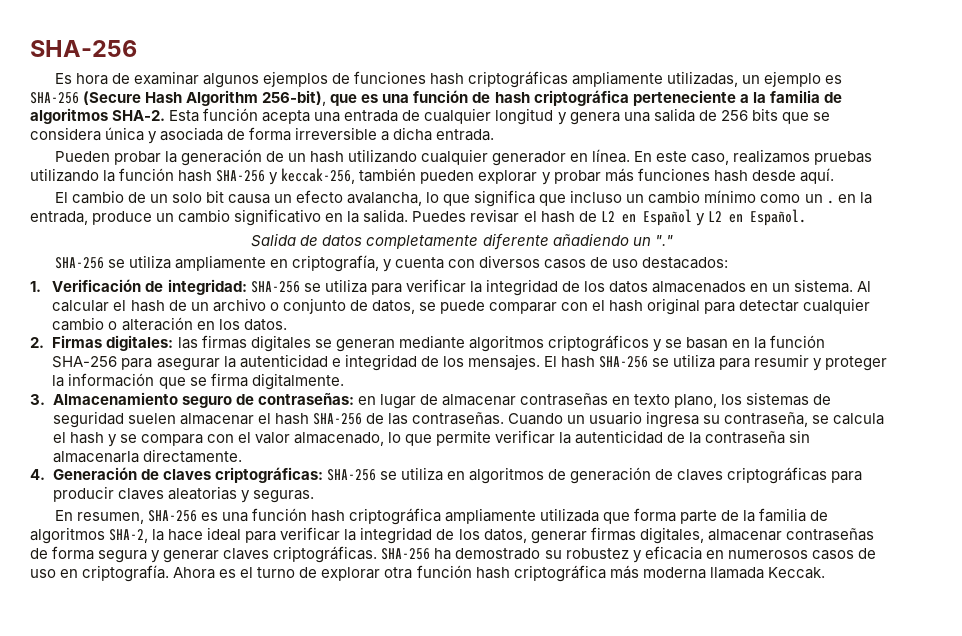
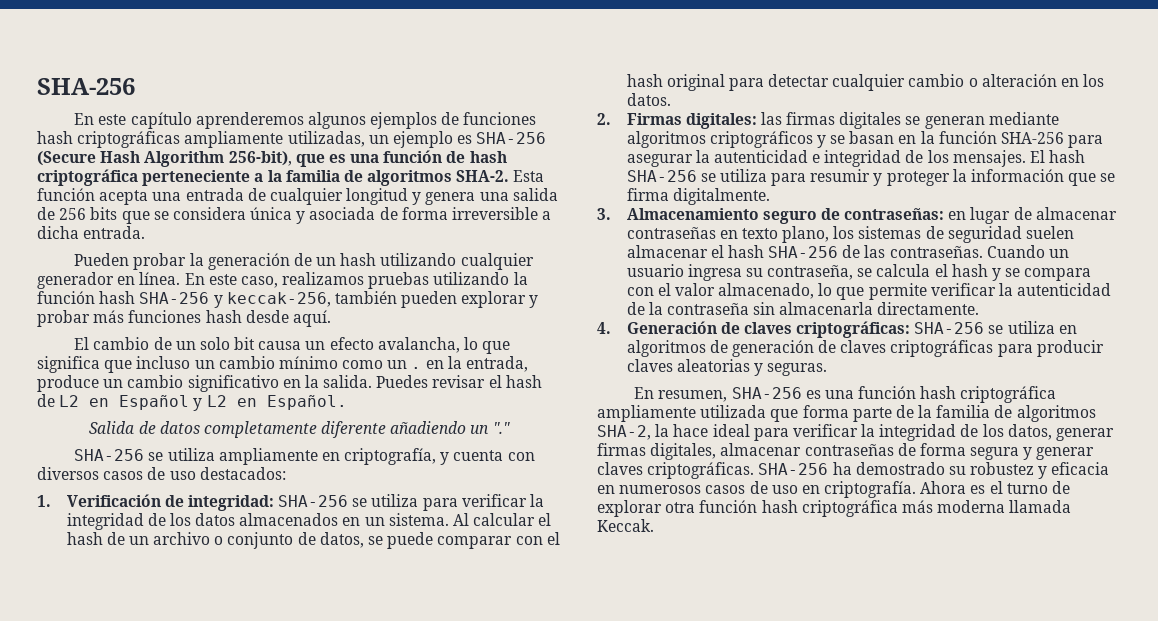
[54,71,199,85] Es hora de examinar -> [74,112,304,129] En este capítulo aprenderemos

